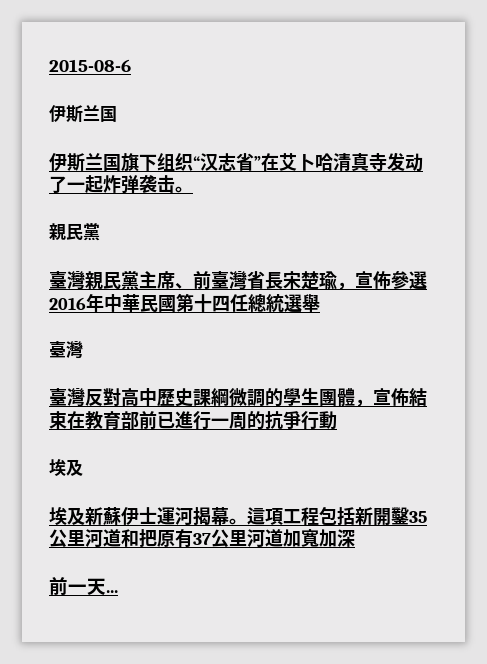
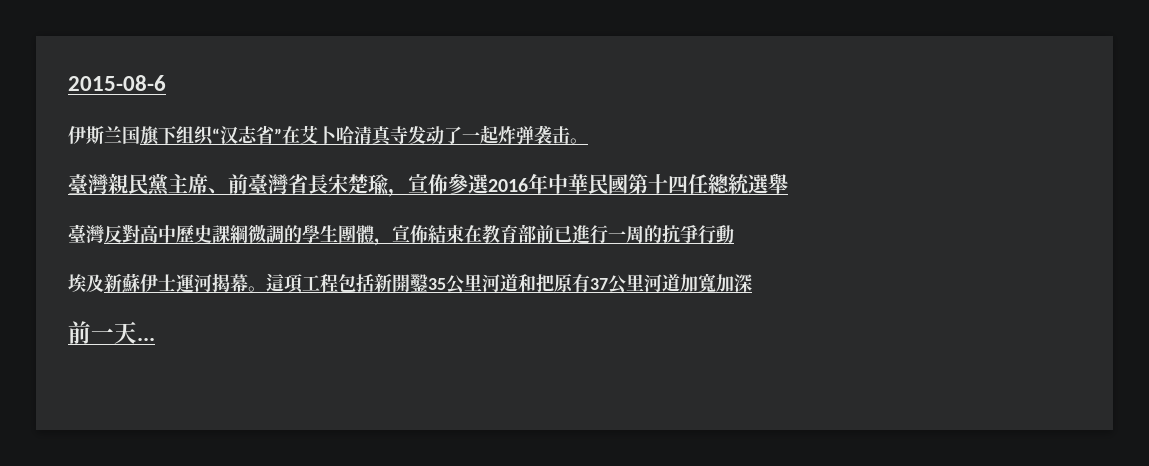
[49,153,121,172] // 伊斯兰国 -> (140, 135) none
[49,223,100,241] // 親民黨 -> (588, 141) none
[49,388,85,407] // 臺灣 -> (105, 234) none
[49,507,85,526] // 埃及 -> (104, 283) none

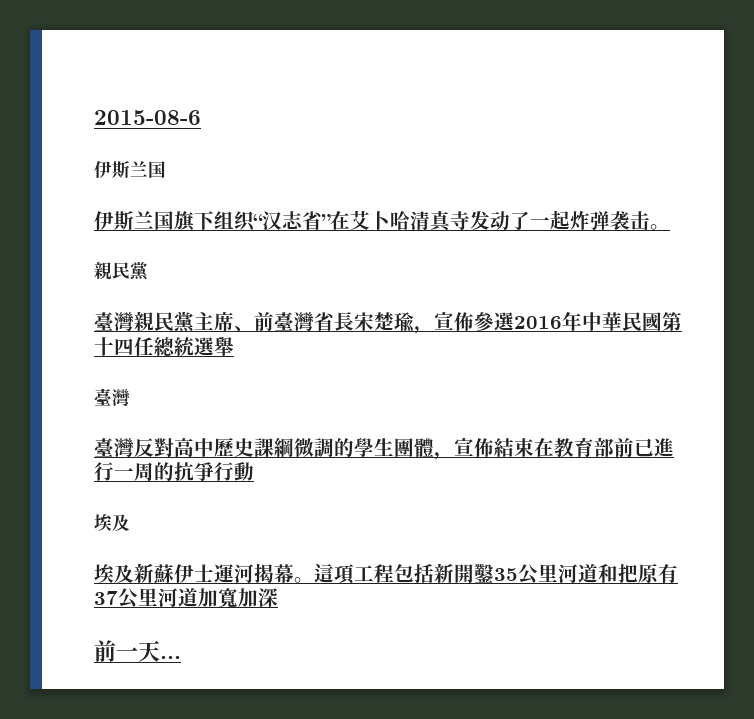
(140, 135) none -> [94,211,174,230] // 伊斯兰国
(588, 141) none -> [94,262,148,280] // 親民黨
(105, 234) none -> [94,438,135,457] // 臺灣
(104, 283) none -> [94,564,134,583] // 埃及

